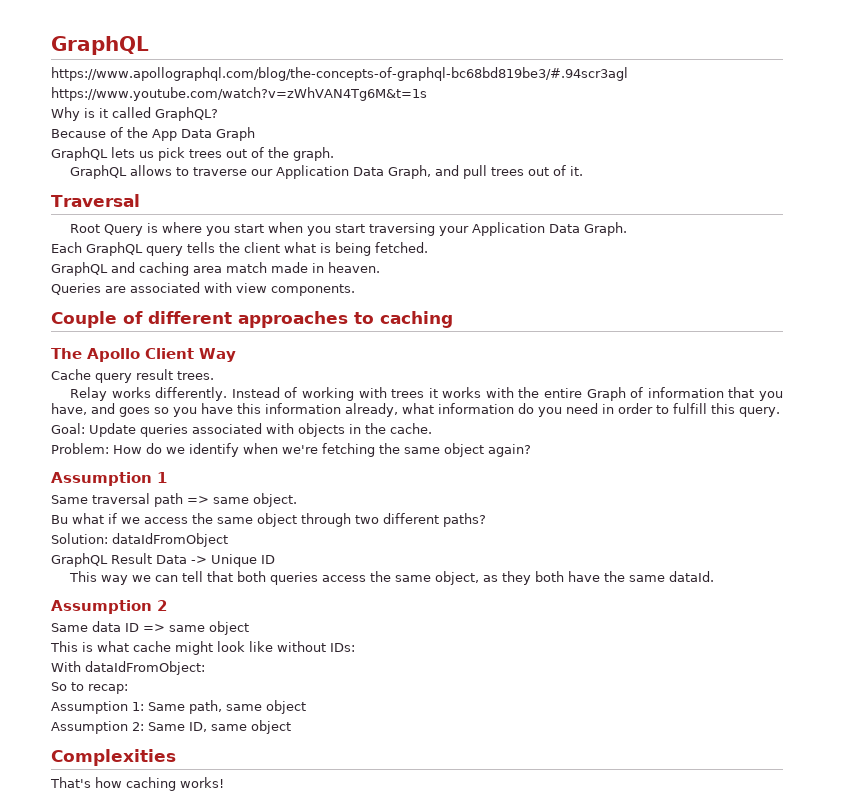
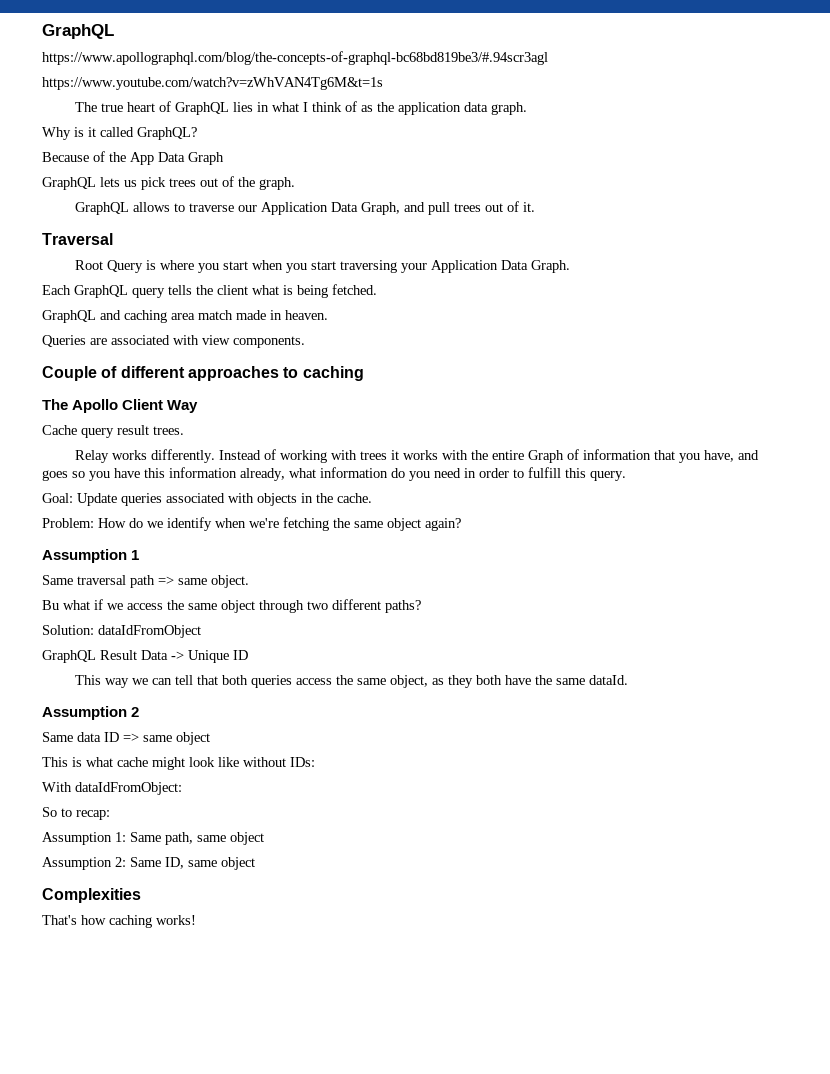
(427, 94) none -> [75,101,528,115] // The true heart of GraphQL lies in what I think of as the application data graph.

